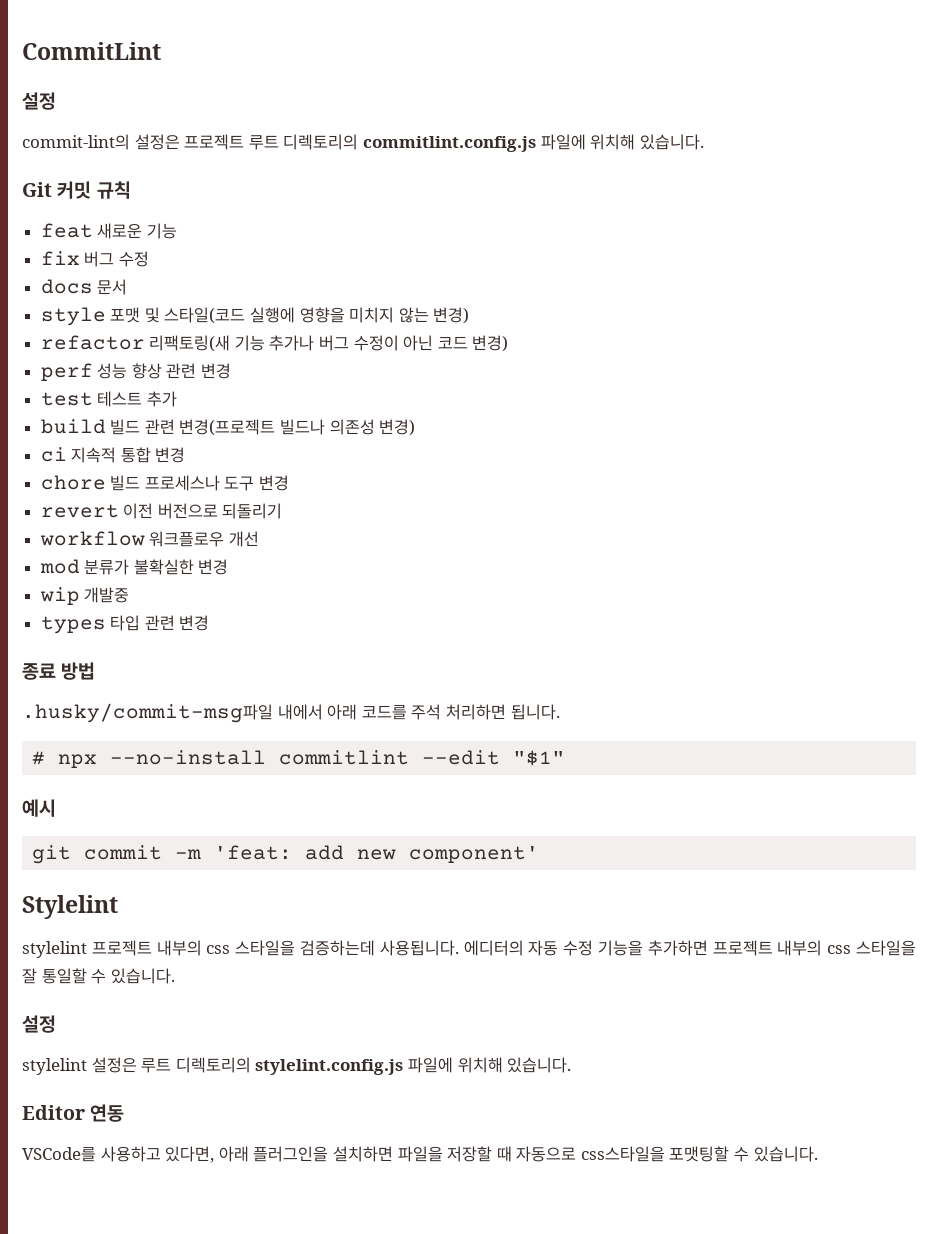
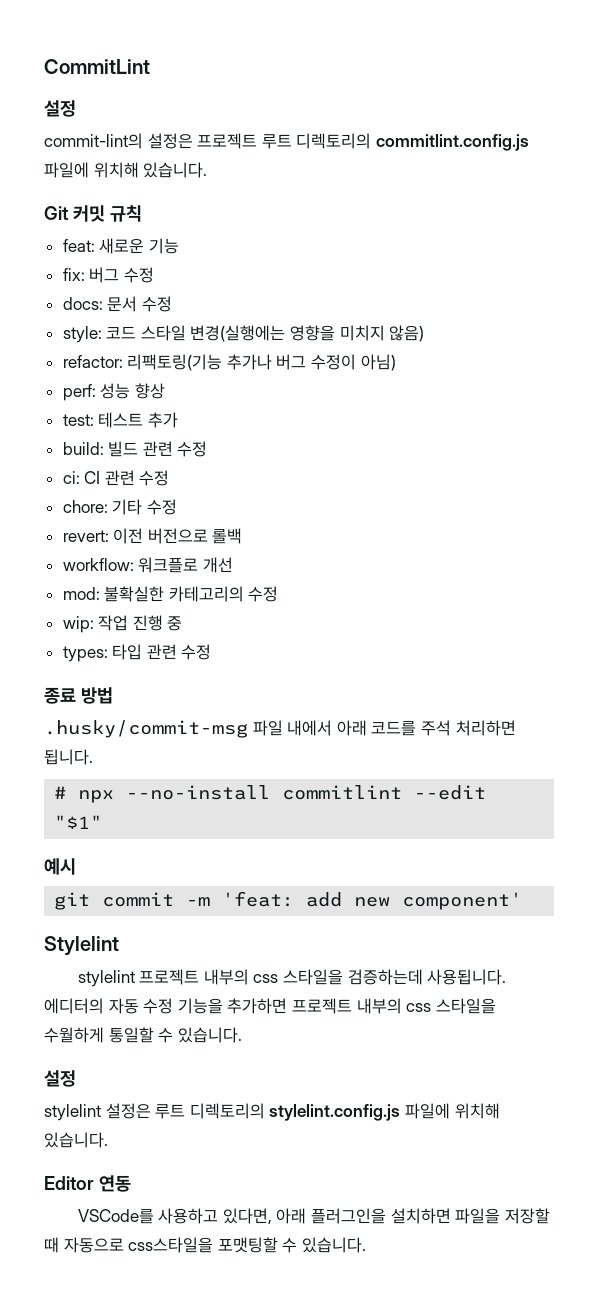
[40,223,93,238] feat -> [62,239,95,252] feat:
[40,251,80,265] fix -> [62,268,85,281] fix:
[40,279,93,294] docs -> [62,297,103,310] docs:
[40,307,470,326] [40,335,509,352] [40,363,93,381] // style 포맷 및 스타일(코드 실행에 영향을 미치지 않는 변경) // refactor 리팩토링(새 기능 추가나 버그 수정이 아닌 코드 변경) // perf -> [141,296,172,312] [62,325,425,343] [62,354,396,371] [62,384,96,401] 수정 // style: 코드 스타일 변경(실행에는 영향을 미치지 않음) // refactor: 리팩토링(기능 추가나 버그 수정이 아님) // perf:
[166,363,232,379] [40,392,93,406] 관련 변경 // test -> [62,414,94,426] // test:
[40,419,106,434] build -> [62,442,104,455] build:
[179,419,416,436] [40,447,186,463] [40,475,290,491] [40,503,283,519] [39,531,259,547] [39,559,229,575] [39,587,130,605] [40,616,106,634] 변경(프로젝트 빌드나 의존성 변경) // ci 지속적 통합 변경 // chore 빌드 프로세스나 도구 변경 // revert 이전 버전으로 되돌리기 // workflow 워크플로우 개선 // mod 분류가 불확실한 변경 // wip 개발중 // types -> [177,441,208,457] [62,470,170,486] [62,499,177,515] [62,528,243,544] [62,557,233,573] [62,586,279,602] [62,615,183,633] [62,646,108,662] 수정 // ci: CI 관련 수정 // chore: 기타 수정 // revert: 이전 버전으로 롤백 // workflow: 워크플로 개선 // mod: 불확실한 카테고리의 수정 // wip: 작업 진행 중 // types:
[179,615,210,631] 변경 -> [181,644,212,660] 수정
[22,703,273,723] .husky/commit-msg파일 -> [44,720,283,738] .husky/commit-msg 파일
[22,968,37,984] 잘 -> [44,1027,104,1043] 수월하게

